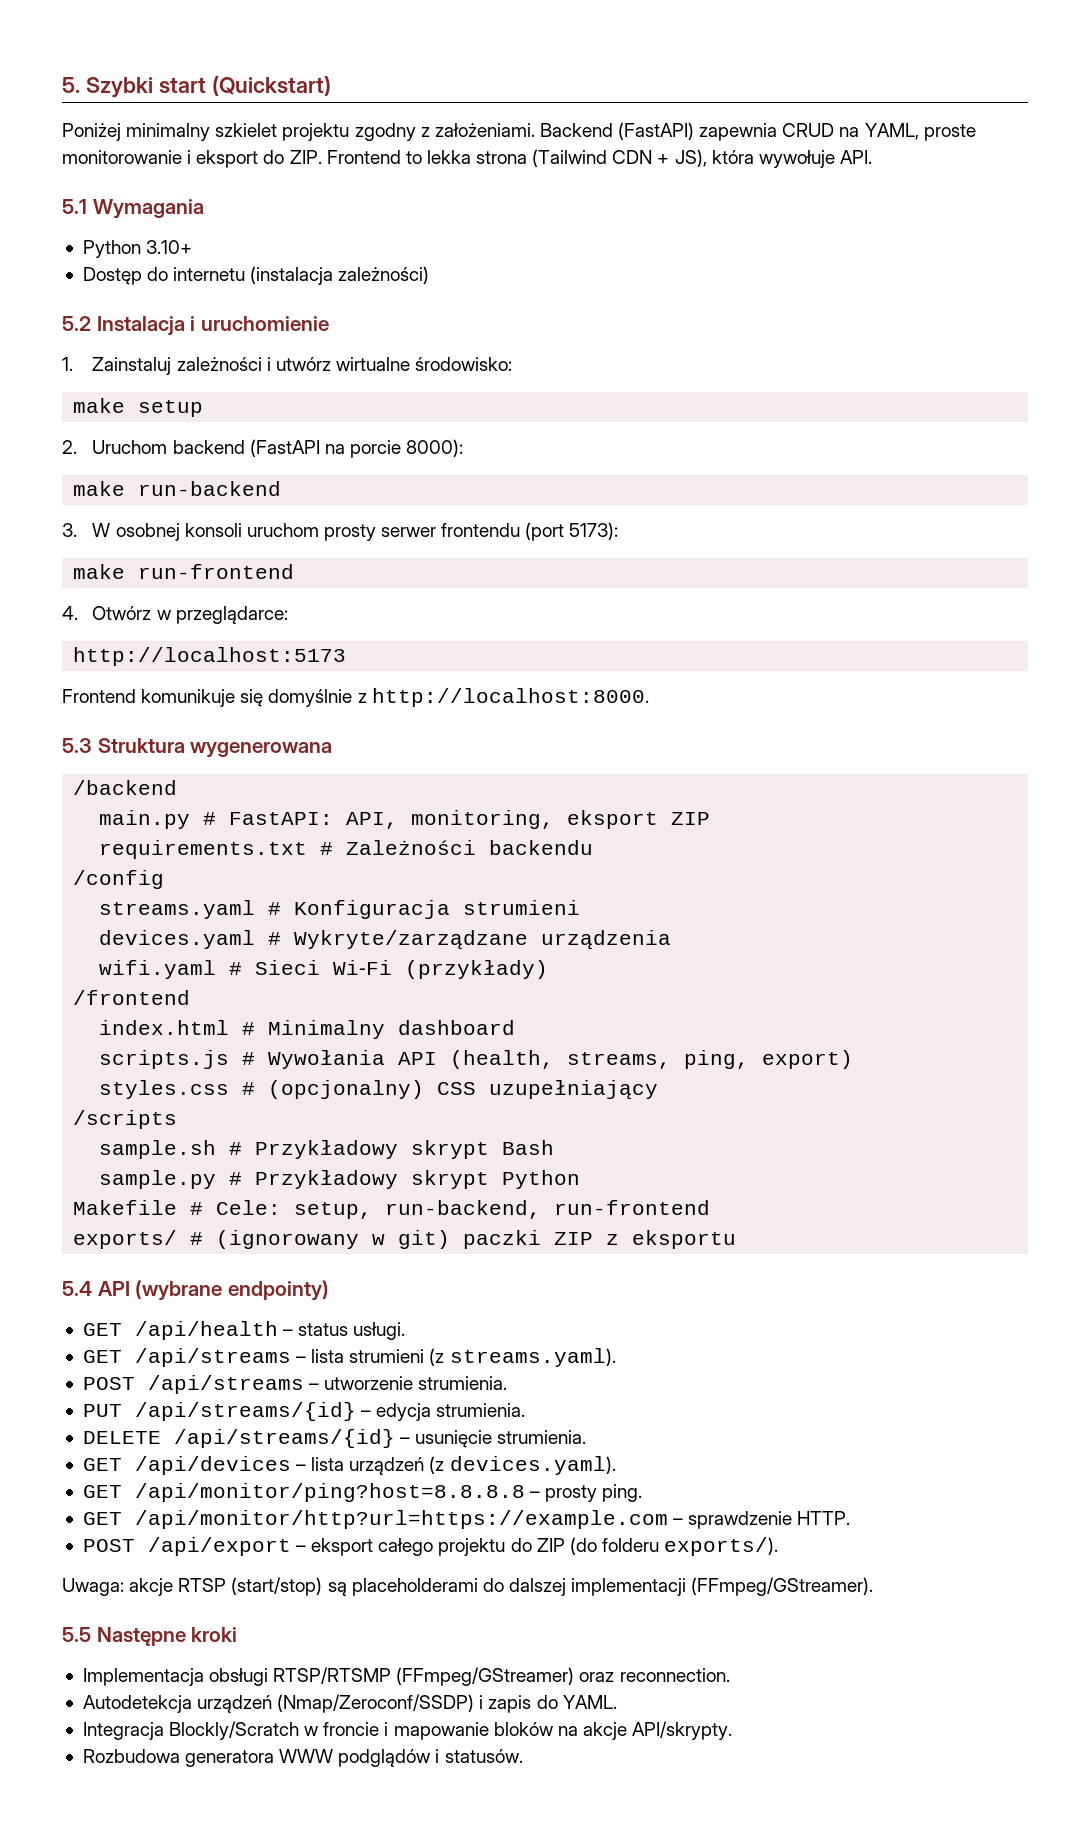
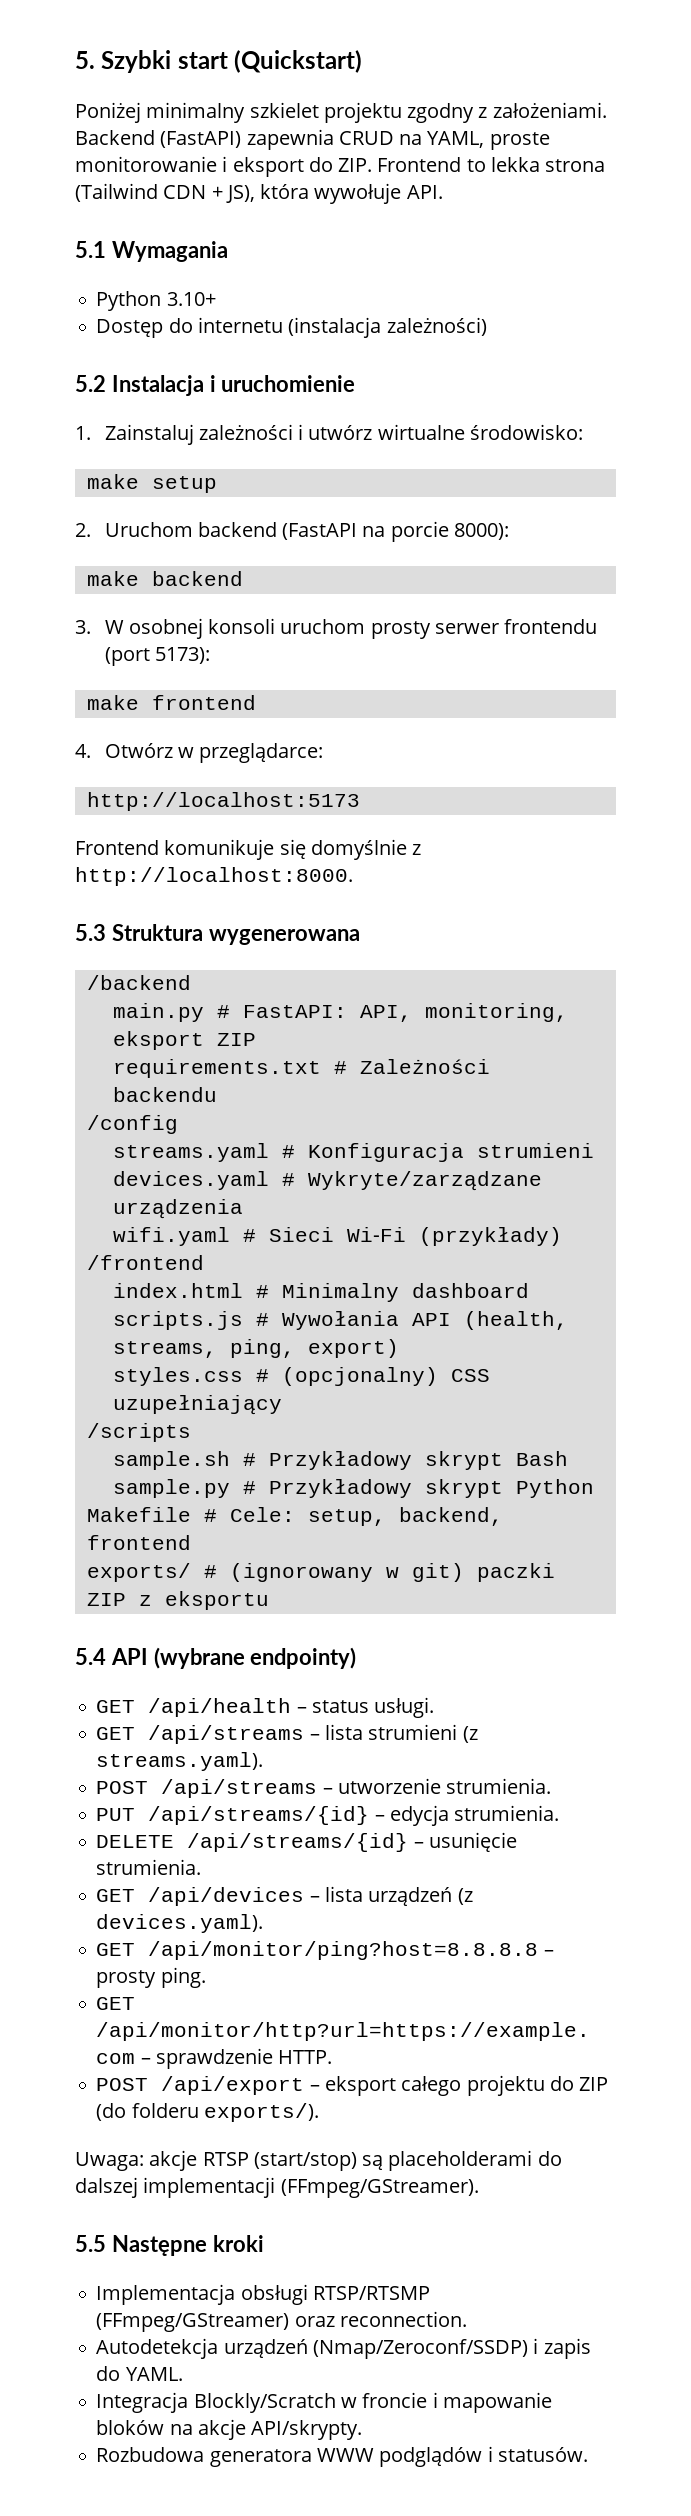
[138,481,282,496] run-backend -> [151,571,243,586] backend
[138,564,295,579] run-frontend -> [151,695,256,710] frontend
[385,1200,711,1219] run-backend, run-frontend -> [398,1507,503,1526] [86,1535,191,1550] backend, frontend

